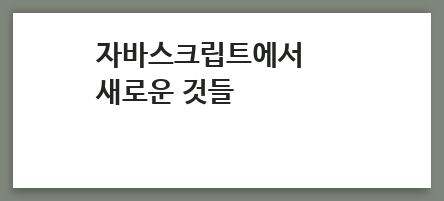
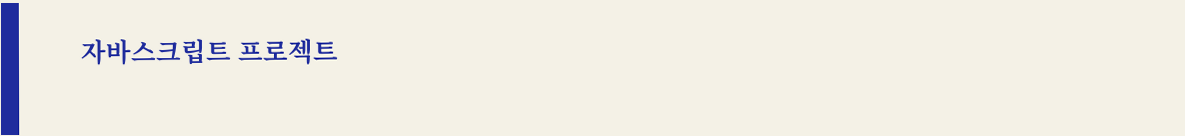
[95,41,304,68] [95,79,234,105] 자바스크립트에서 새로운 것들 -> [80,38,338,66] 자바스크립트 프로젝트

